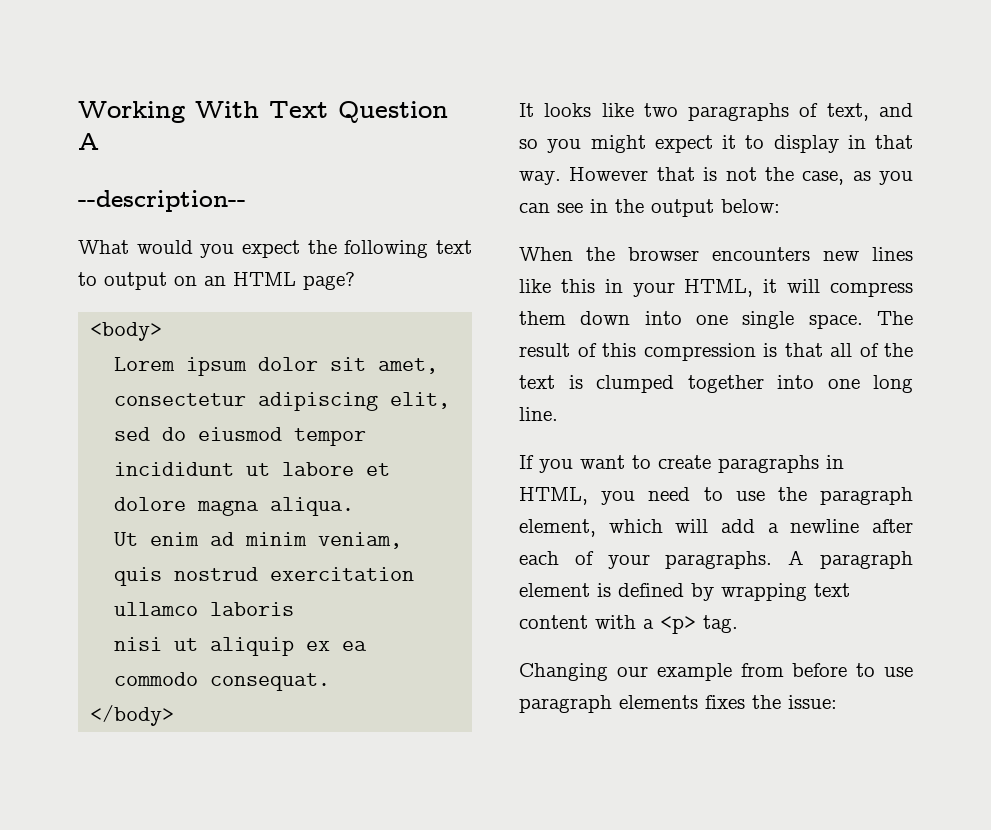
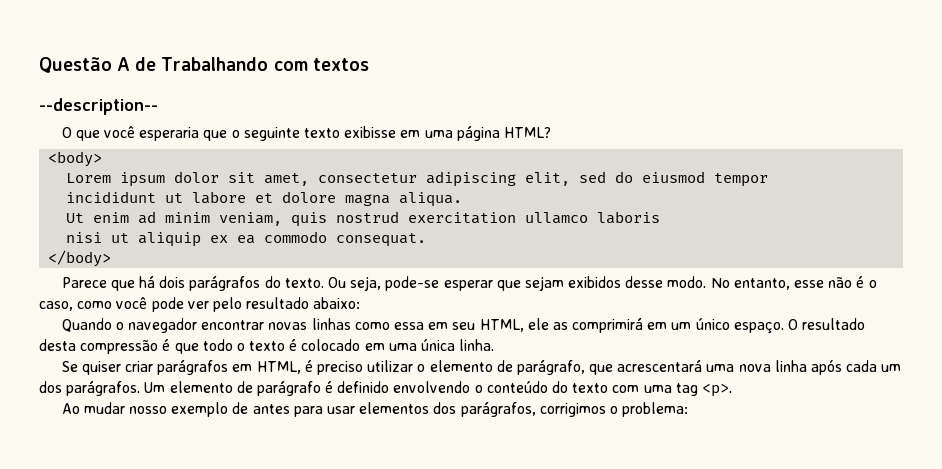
[78,101,448,123] [78,133,99,150] [78,190,246,212] [78,240,472,258] [78,272,355,290] Working With Text Question A // --description-- // What would you expect the following text to output on an HTML page? -> [39,57,369,73] [39,98,158,115] [61,126,551,141] Questão A de Trabalhando com textos // --description-- // O que você esperaria que o seguinte texto exibisse em uma página HTML?
[519,103,913,121] [519,135,913,153] [519,167,913,185] [519,199,780,217] [519,247,913,261] [519,279,913,297] [519,311,913,329] [519,343,913,361] [519,375,913,393] [519,407,558,421] [519,455,844,473] [519,487,913,505] [519,519,913,537] [519,550,913,569] [519,583,850,601] [519,615,738,634] [519,663,913,681] [519,695,837,713] It looks like two paragraphs of text, and so you might expect it to display in that way. However that is not the case, as you can see in the output below: // When the browser encounters new lines like this in your HTML, it will compress them down into one single space. The result of this compression is that all of the text is clumped together into one long line. // If you want to create paragraphs in HTML, you need to use the paragraph element, which will add a newline after each of your paragraphs. A paragraph element is defined by wrapping text content with a <p> tag. // Changing our example from before to use paragraph elements fixes the issue: -> [61,276,877,291] [39,297,361,312] [61,318,866,334] [39,339,495,354] [61,359,902,375] [39,381,732,397] [61,402,689,417] Parece que há dois parágrafos do texto. Ou seja, pode-se esperar que sejam exibidos desse modo. No entanto, esse não é o caso, como você pode ver pelo resultado abaixo: // Quando o navegador encontrar novas linhas como essa em seu HTML, ele as comprimirá em um único espaço. O resultado desta compressão é que todo o texto é colocado em uma única linha. // Se quiser criar parágrafos em HTML, é preciso utilizar o elemento de parágrafo, que acrescentará uma nova linha após cada um dos parágrafos. Um elemento de parágrafo é definido envolvendo o conteúdo do texto com uma tag <p>. // Ao mudar nosso exemplo de antes para usar elementos dos parágrafos, corrigimos o problema:

